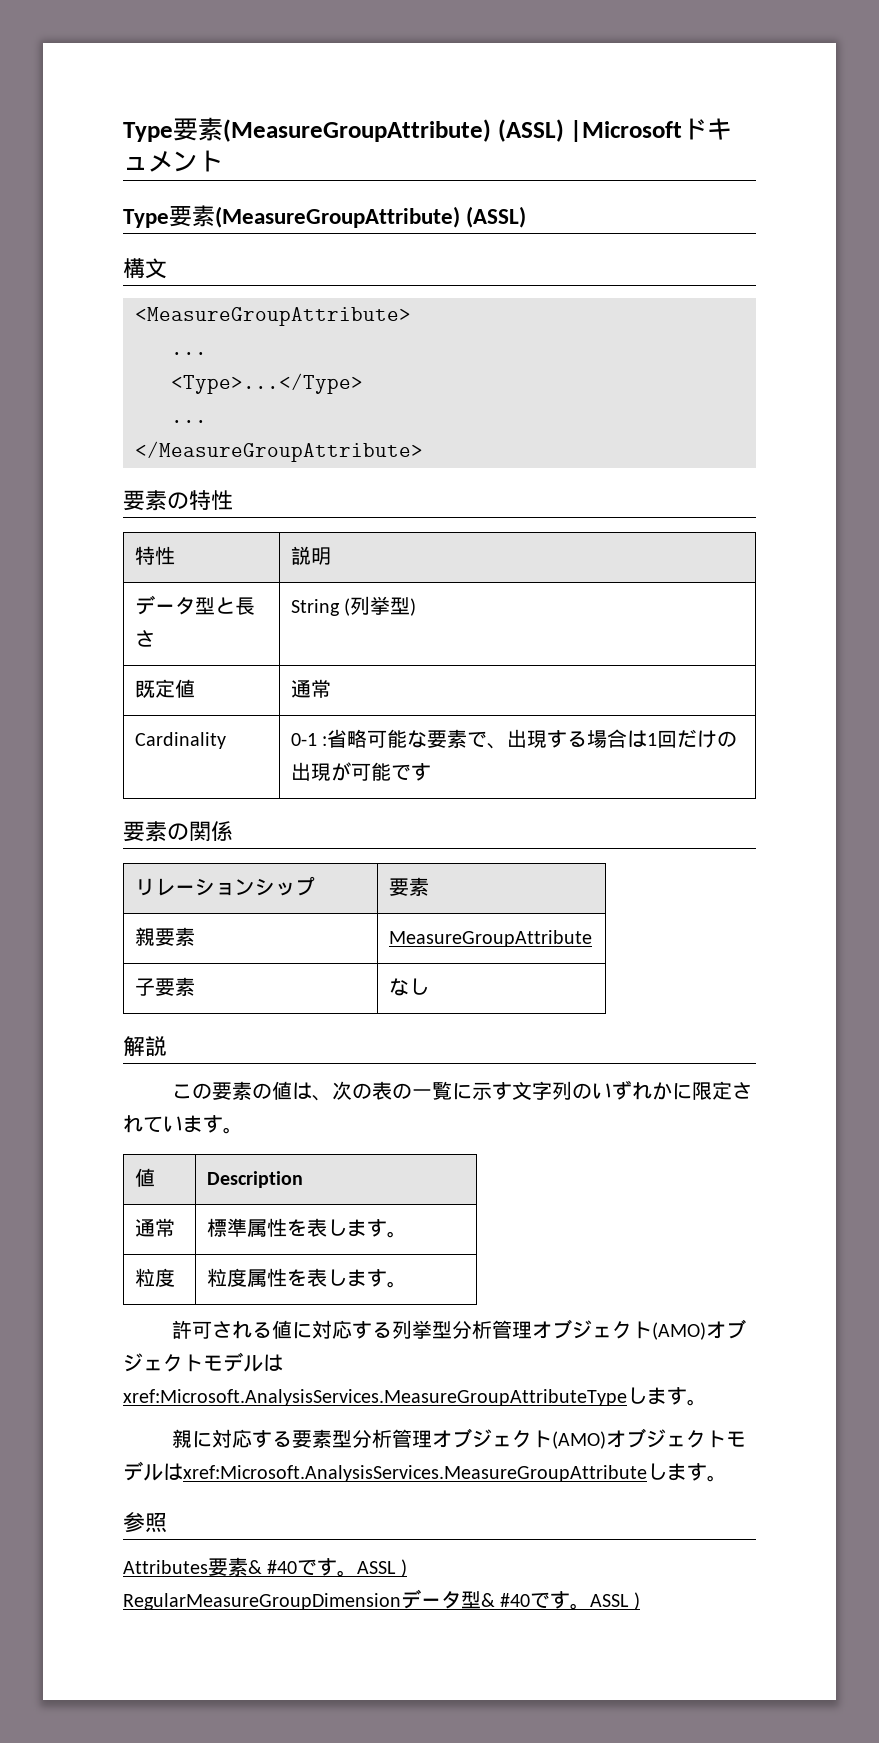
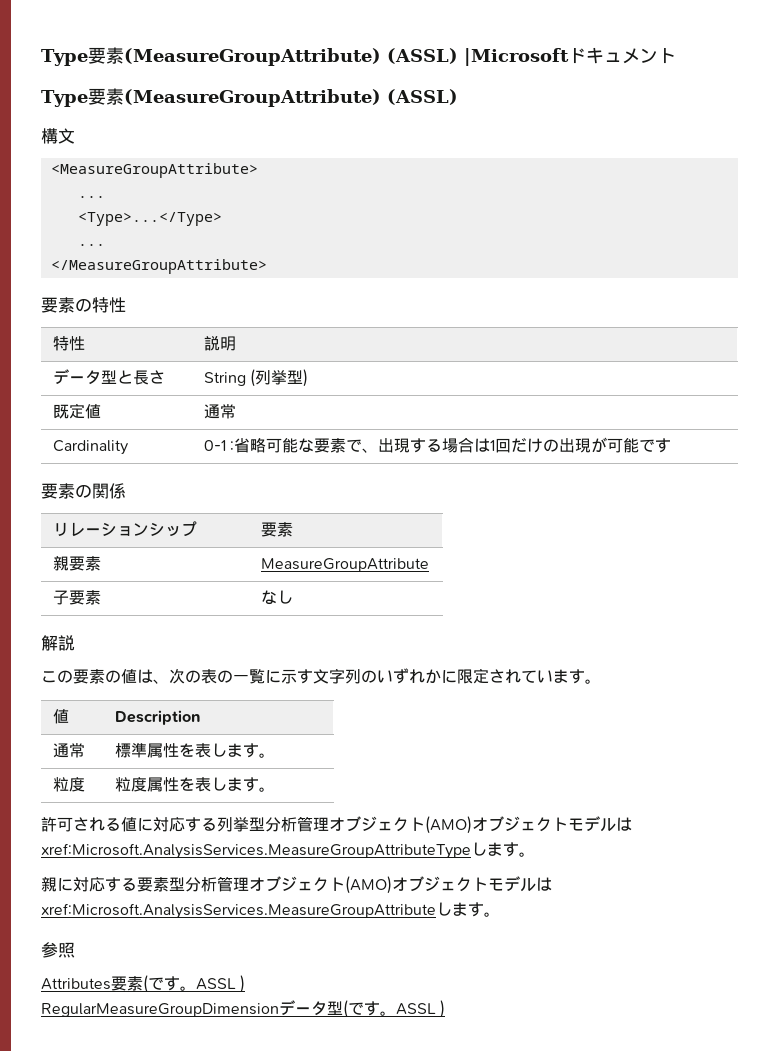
[248,1560,298,1574] & #40 -> [143,975,148,993] (
[481,1593,531,1607] & #40 -> [343,1000,348,1018] (

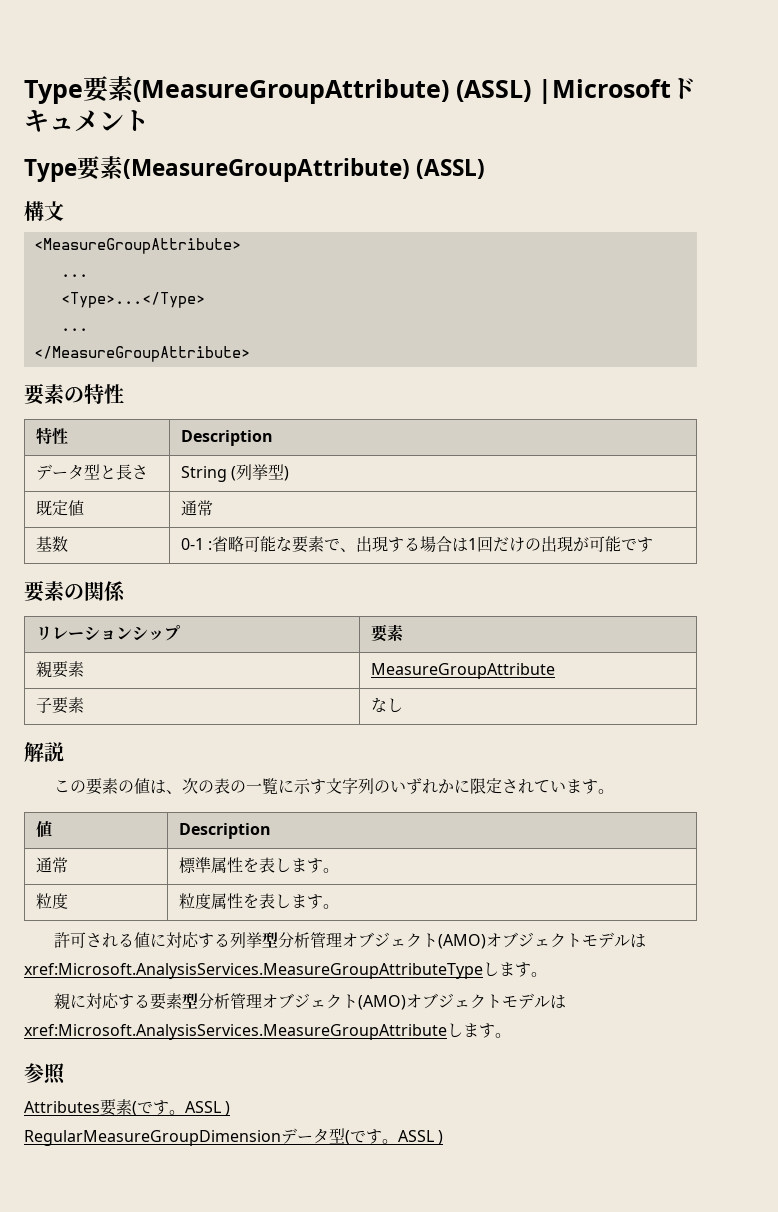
[204,336,237,351] 説明 -> [181,430,274,446] Description
[53,440,129,455] Cardinality -> [36,536,69,552] 基数

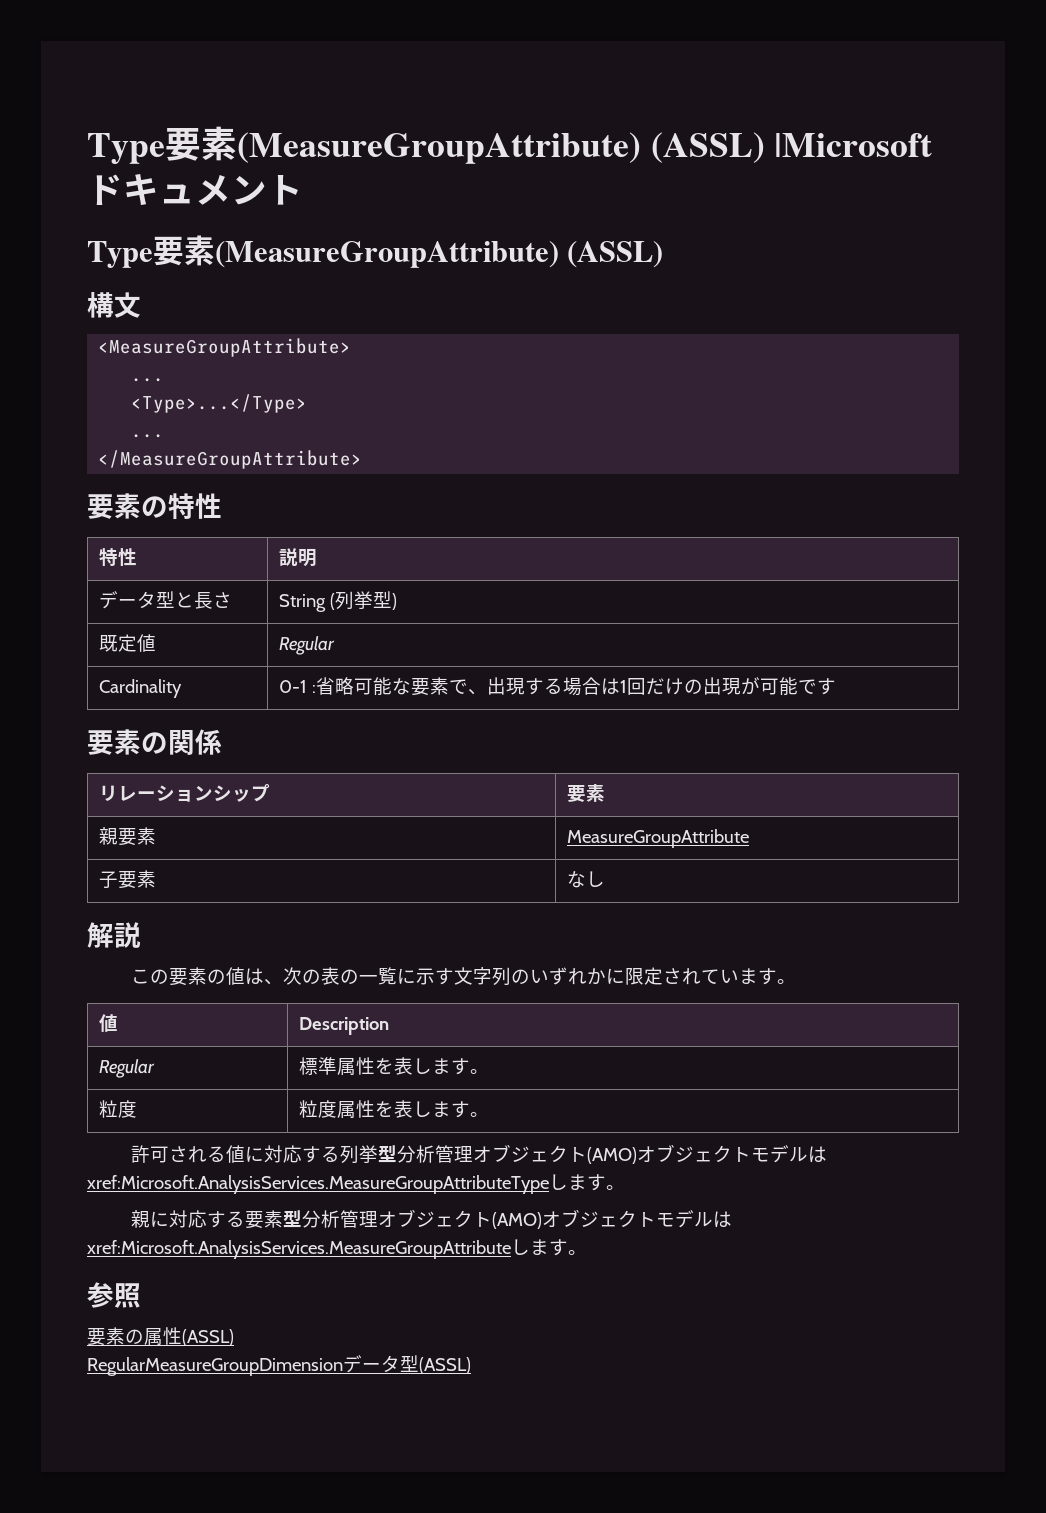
[181,430,274,446] Description -> [278,548,317,567] 説明
[181,500,214,516] [36,536,69,552] 通常 // 基数 -> [278,636,335,655] [98,679,182,698] Regular // Cardinality
[36,857,69,873] 通常 -> [98,1059,155,1078] Regular
[24,1099,231,1116] Attributes要素(です。ASSL ) -> [87,1327,234,1346] 要素の属性(ASSL)
[345,1129,444,1145] (です。ASSL ) -> [419,1357,471,1374] (ASSL)

